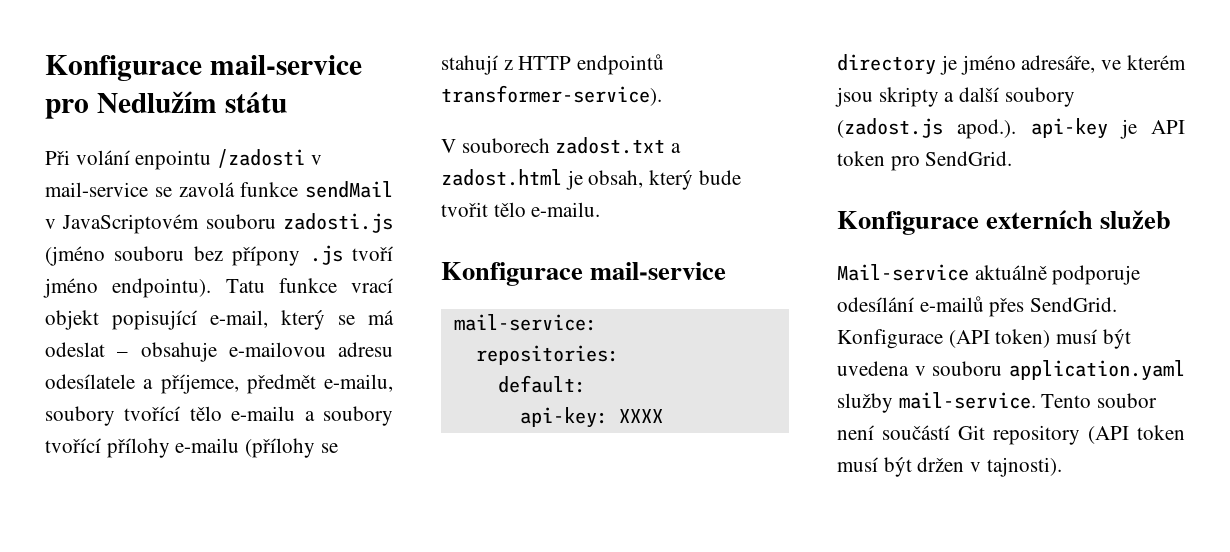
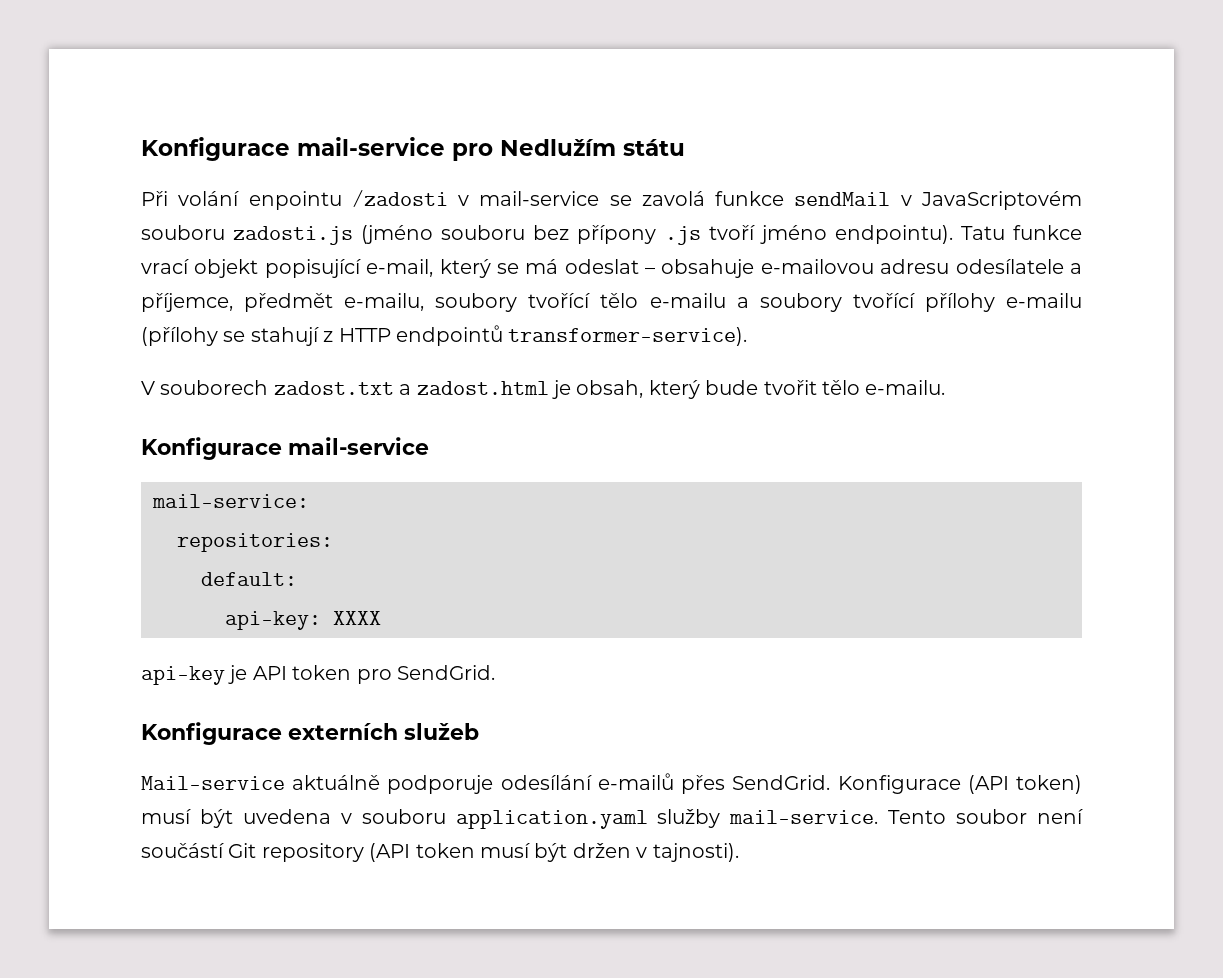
[837,54,1186,75] [835,87,1075,107] [837,118,1017,139] directory je jméno adresáře, ve kterém jsou skripty a další soubory (zadost.js apod.). -> (381, 618) none

